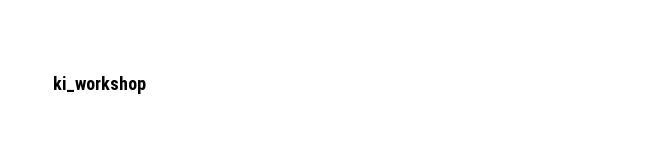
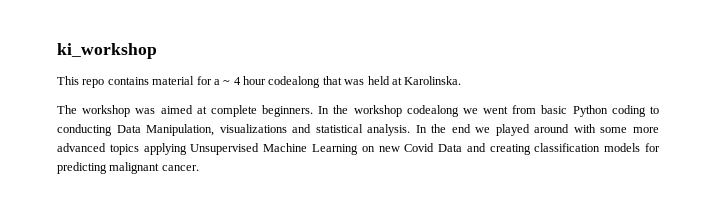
(146, 85) none -> [57,76,462,88] [57,105,659,117] [57,124,660,136] [57,143,660,155] [57,162,199,174] // This repo contains material for a ~ 4 hour codealong that was held at Karolinska. // The workshop was aimed at complete beginners. In the workshop codealong we went from basic Python coding to conducting Data Manipulation, visualizations and statistical analysis. In the end we played around with some more advanced topics applying Unsupervised Machine Learning on new Covid Data and creating classification models for predicting malignant cancer.

